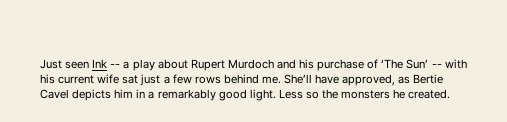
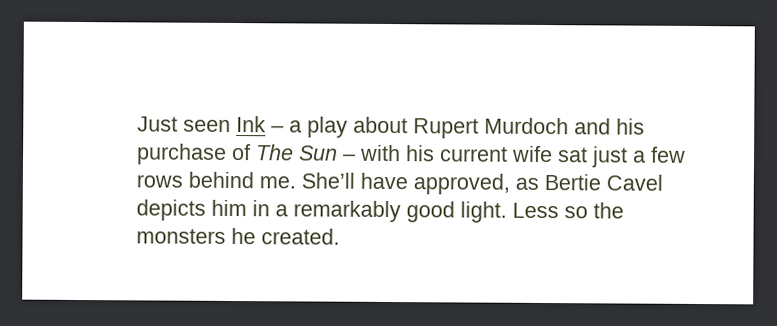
[110,64,121,68] -- -> [271,125,284,133] –
[381,59,442,69] ‘The Sun’ -- -> [256,144,356,161] The Sun –

